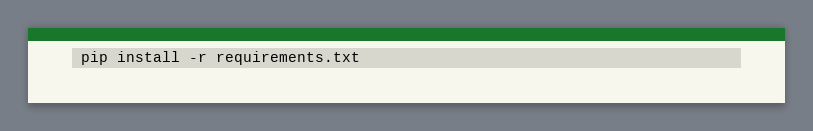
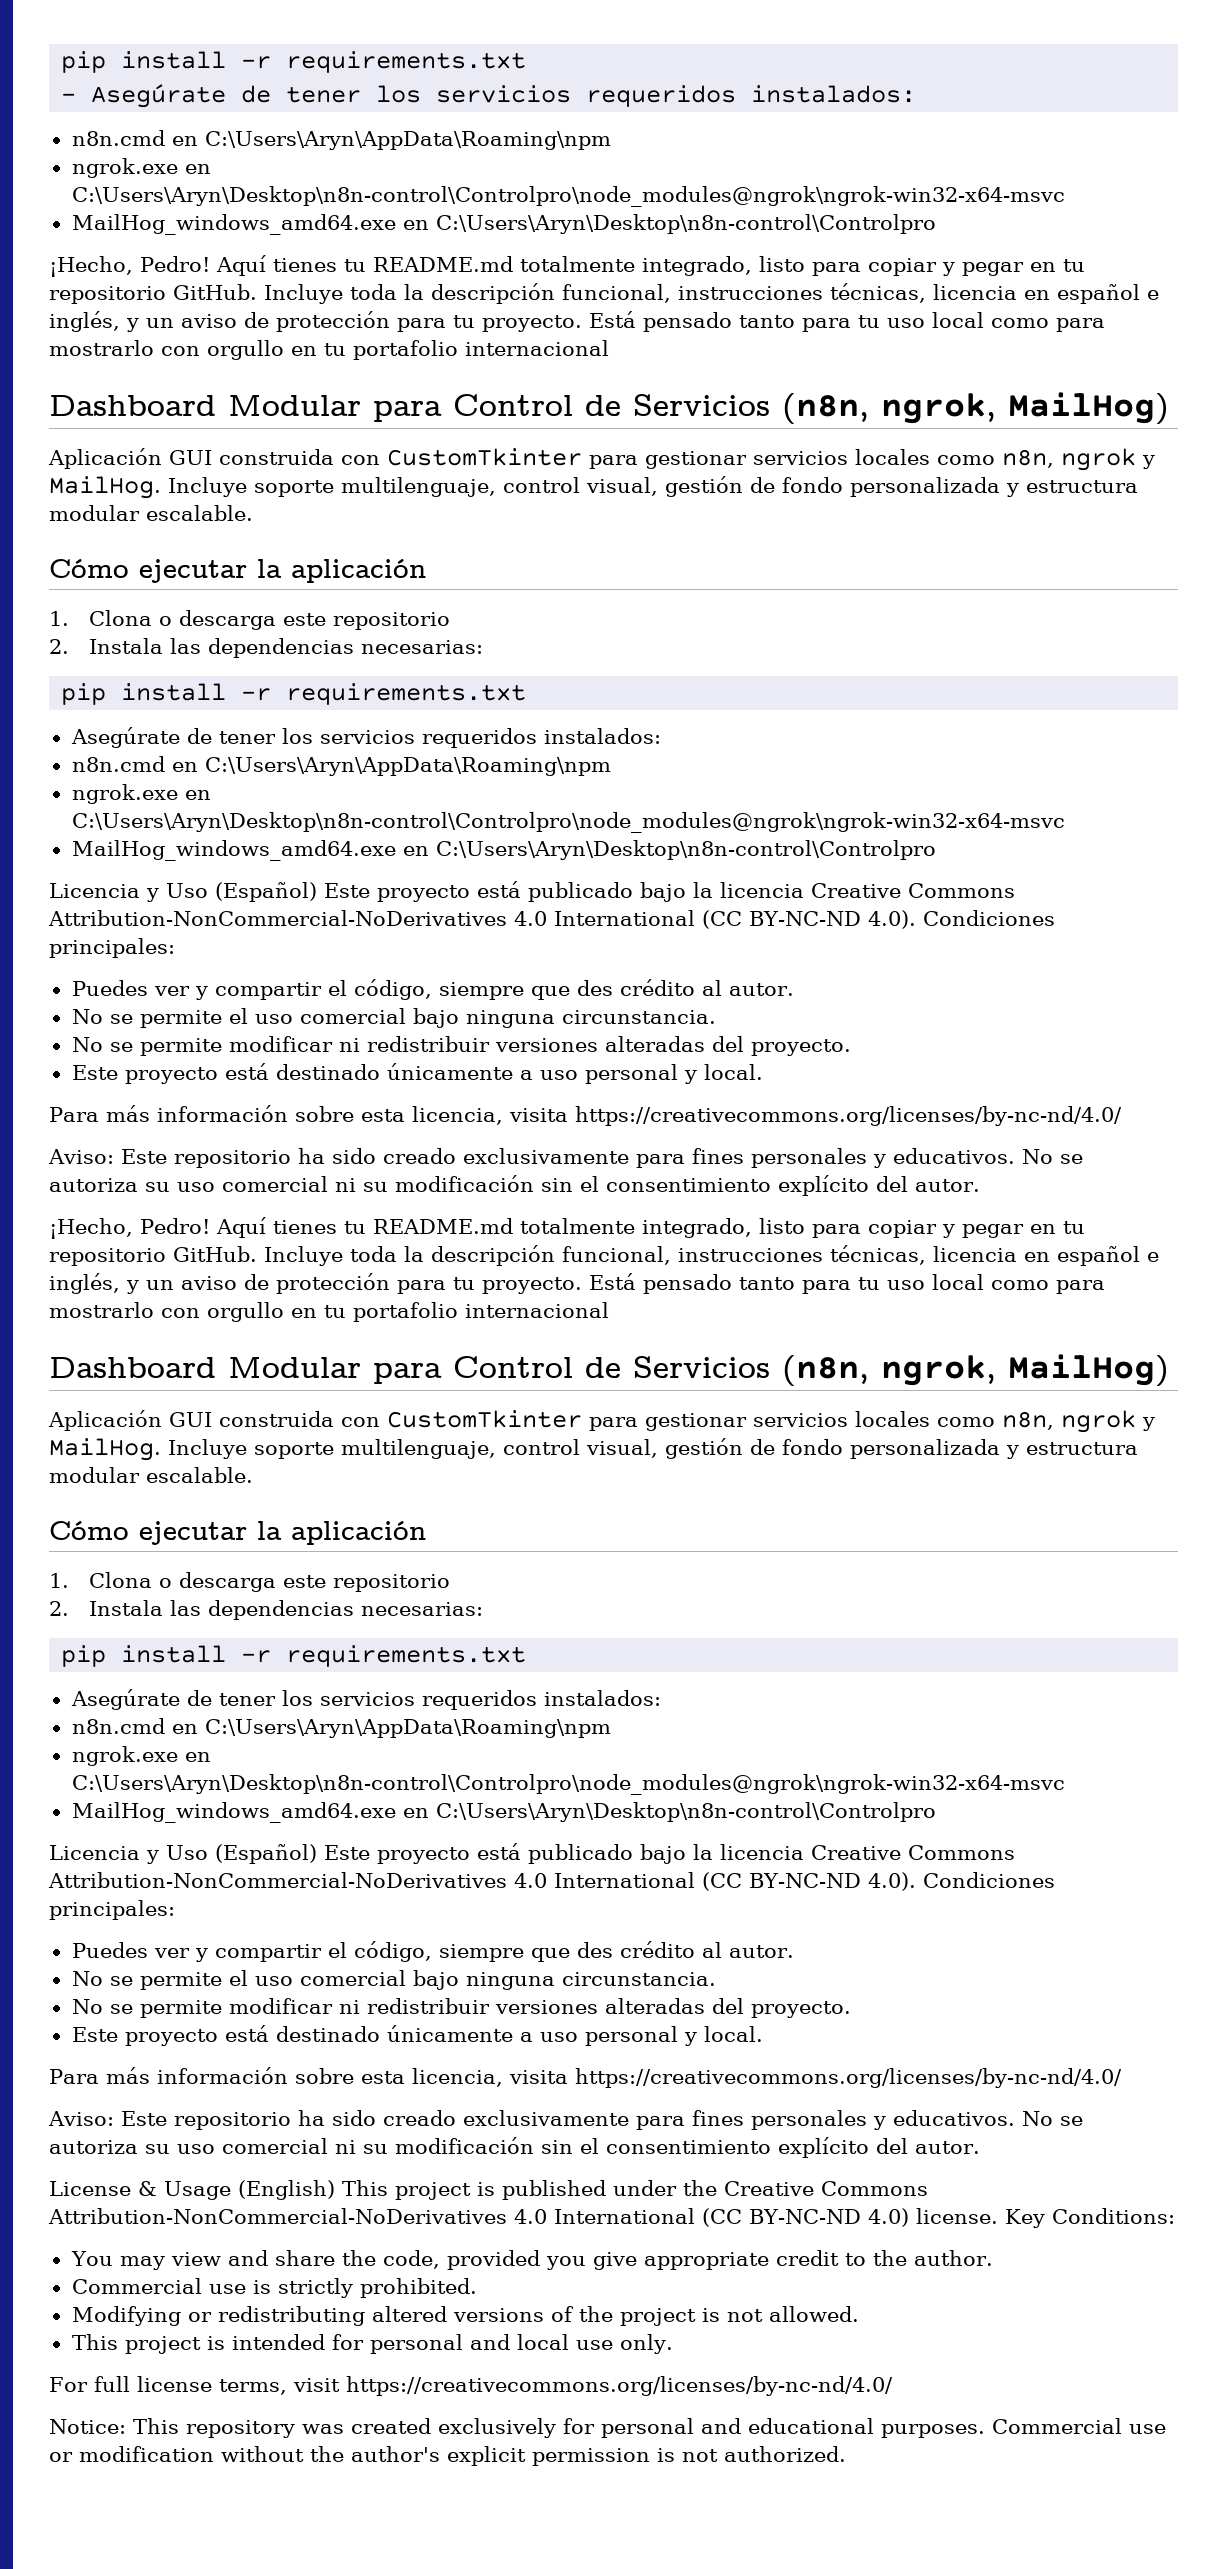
[80,51,360,65] pip install -r requirements.txt -> [61,51,527,73] [61,84,917,108] [71,130,611,150] [71,158,211,178] [71,186,1065,207] [71,214,936,235] [49,255,1085,277] [49,283,1159,304] [49,311,1105,332] [49,340,609,360] [49,392,1169,425] [48,448,1155,471] [49,476,1138,499] [49,505,253,521] [49,559,426,583] [49,610,450,630] [49,638,483,658] [61,683,527,705] [70,727,661,748] [71,756,611,776] [71,784,211,804] [71,812,1065,833] [71,840,936,861] [49,881,1015,902] [48,910,1055,929] [49,938,175,958] [71,979,794,1000] [71,1008,716,1028] [71,1036,851,1056] [71,1063,763,1084] [49,1105,1122,1126] [48,1148,1083,1168] [49,1175,980,1196] [49,1217,1085,1239] [49,1245,1159,1266] [49,1273,1105,1294] [49,1302,609,1322] [49,1354,1169,1387] [48,1410,1155,1433] [49,1438,1138,1461] [49,1467,253,1483] [49,1521,426,1545] [49,1572,450,1592] [49,1600,483,1620] [61,1645,527,1667] [70,1689,661,1710] [71,1718,611,1738] [71,1746,211,1766] [71,1774,1065,1795] [71,1802,936,1823] [49,1843,1015,1864] [48,1872,1055,1891] [49,1900,175,1920] [71,1941,794,1962] [71,1970,716,1990] [71,1998,851,2018] [71,2025,763,2046] [49,2067,1122,2088] [48,2110,1083,2130] [49,2137,980,2158] [49,2180,928,2200] [48,2208,1175,2228] [70,2250,993,2270] [71,2278,477,2298] [71,2306,859,2326] [71,2334,673,2354] [49,2376,893,2396] [49,2418,1166,2438] [49,2446,846,2466] pip install -r requirements.txt // - Asegúrate de tener los servicios requeridos instalados: // n8n.cmd en C:\Users\Aryn\AppData\Roaming\npm // ngrok.exe en C:\Users\Aryn\Desktop\n8n-control\Controlpro\node_modules@ngrok\ngrok-win32-x64-msvc // MailHog_windows_amd64.exe en C:\Users\Aryn\Desktop\n8n-control\Controlpro // ¡Hecho, Pedro! Aquí tienes tu README.md totalmente integrado, listo para copiar y pegar en tu repositorio GitHub. Incluye toda la descripción funcional, instrucciones técnicas, licencia en español e inglés, y un aviso de protección para tu proyecto. Está pensado tanto para tu uso local como para mostrarlo con orgullo en tu portafolio internacional // Dashboard Modular para Control de Servicios (n8n, ngrok, MailHog) // Aplicación GUI construida con CustomTkinter para gestionar servicios locales como n8n, ngrok y MailHog. Incluye soporte multilenguaje, control visual, gestión de fondo personalizada y estructura modular escalable. // Cómo ejecutar la aplicación // 1. Clona o descarga este repositorio // 2. Instala las dependencias necesarias: // pip install -r requirements.txt // Asegúrate de tener los servicios requeridos instalados: // n8n.cmd en C:\Users\Aryn\AppData\Roaming\npm // ngrok.exe en C:\Users\Aryn\Desktop\n8n-control\Controlpro\node_modules@ngrok\ngrok-win32-x64-msvc // MailHog_windows_amd64.exe en C:\Users\Aryn\Desktop\n8n-control\Controlpro // Licencia y Uso (Español) Este proyecto está publicado bajo la licencia Creative Commons Attribution-NonCommercial-NoDerivatives 4.0 International (CC BY-NC-ND 4.0). Condiciones principales: // Puedes ver y compartir el código, siempre que des crédito al autor. // No se permite el uso comercial bajo ninguna circunstancia. // No se permite modificar ni redistribuir versiones alteradas del proyecto. // Este proyecto está destinado únicamente a uso personal y local. // Para más información sobre esta licencia, visita https://creativecommons.org/licenses/by-nc-nd/4.0/ // Aviso: Este repositorio ha sido creado exclusivamente para fines personales y educativos. No se autoriza su uso comercial ni su modificación sin el consentimiento explícito del autor. // ¡Hecho, Pedro! Aquí tienes tu README.md totalmente integrado, listo para copiar y pegar en tu repositorio GitHub. Incluye toda la descripción funcional, instrucciones técnicas, licencia en español e inglés, y un aviso de protección para tu proyecto. Está pensado tanto para tu uso local como para mostrarlo con orgullo en tu portafolio internacional // Dashboard Modular para Control de Servicios (n8n, ngrok, MailHog) // Aplicación GUI construida con CustomTkinter para gestionar servicios locales como n8n, ngrok y MailHog. Incluye soporte multilenguaje, control visual, gestión de fondo personalizada y estructura modular escalable. // Cómo ejecutar la aplicación // 1. Clona o descarga este repositorio // 2. Instala las dependencias necesarias: // pip install -r requirements.txt // Asegúrate de tener los servicios requeridos instalados: // n8n.cmd en C:\Users\Aryn\AppData\Roaming\npm // ngrok.exe en C:\Users\Aryn\Desktop\n8n-control\Controlpro\node_modules@ngrok\ngrok-win32-x64-msvc // MailHog_windows_amd64.exe en C:\Users\Aryn\Desktop\n8n-control\Controlpro // Licencia y Uso (Español) Este proyecto está publicado bajo la licencia Creative Commons Attribution-NonCommercial-NoDerivatives 4.0 International (CC BY-NC-ND 4.0). Condiciones principales: // Puedes ver y compartir el código, siempre que des crédito al autor. // No se permite el uso comercial bajo ninguna circunstancia. // No se permite modificar ni redistribuir versiones alteradas del proyecto. // Este proyecto está destinado únicamente a uso personal y local. // Para más información sobre esta licencia, visita https://creativecommons.org/licenses/by-nc-nd/4.0/ // Aviso: Este repositorio ha sido creado exclusivamente para fines personales y educativos. No se autoriza su uso comercial ni su modificación sin el consentimiento explícito del autor. // License & Usage (English) This project is published under the Creative Commons Attribution-NonCommercial-NoDerivatives 4.0 International (CC BY-NC-ND 4.0) license. Key Conditions: // You may view and share the code, provided you give appropriate credit to the author. // Commercial use is strictly prohibited. // Modifying or redistributing altered versions of the project is not allowed. // This project is intended for personal and local use only. // For full license terms, visit https://creativecommons.org/licenses/by-nc-nd/4.0/ // Notice: This repository was created exclusively for personal and educational purposes. Commercial use or modification without the author's explicit permission is not authorized.

